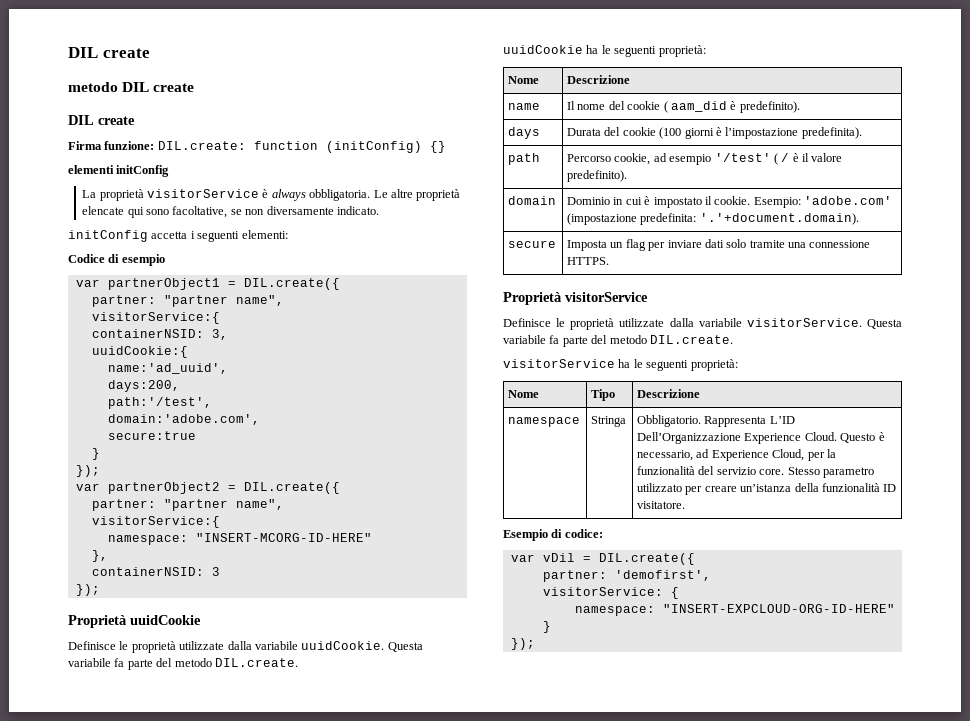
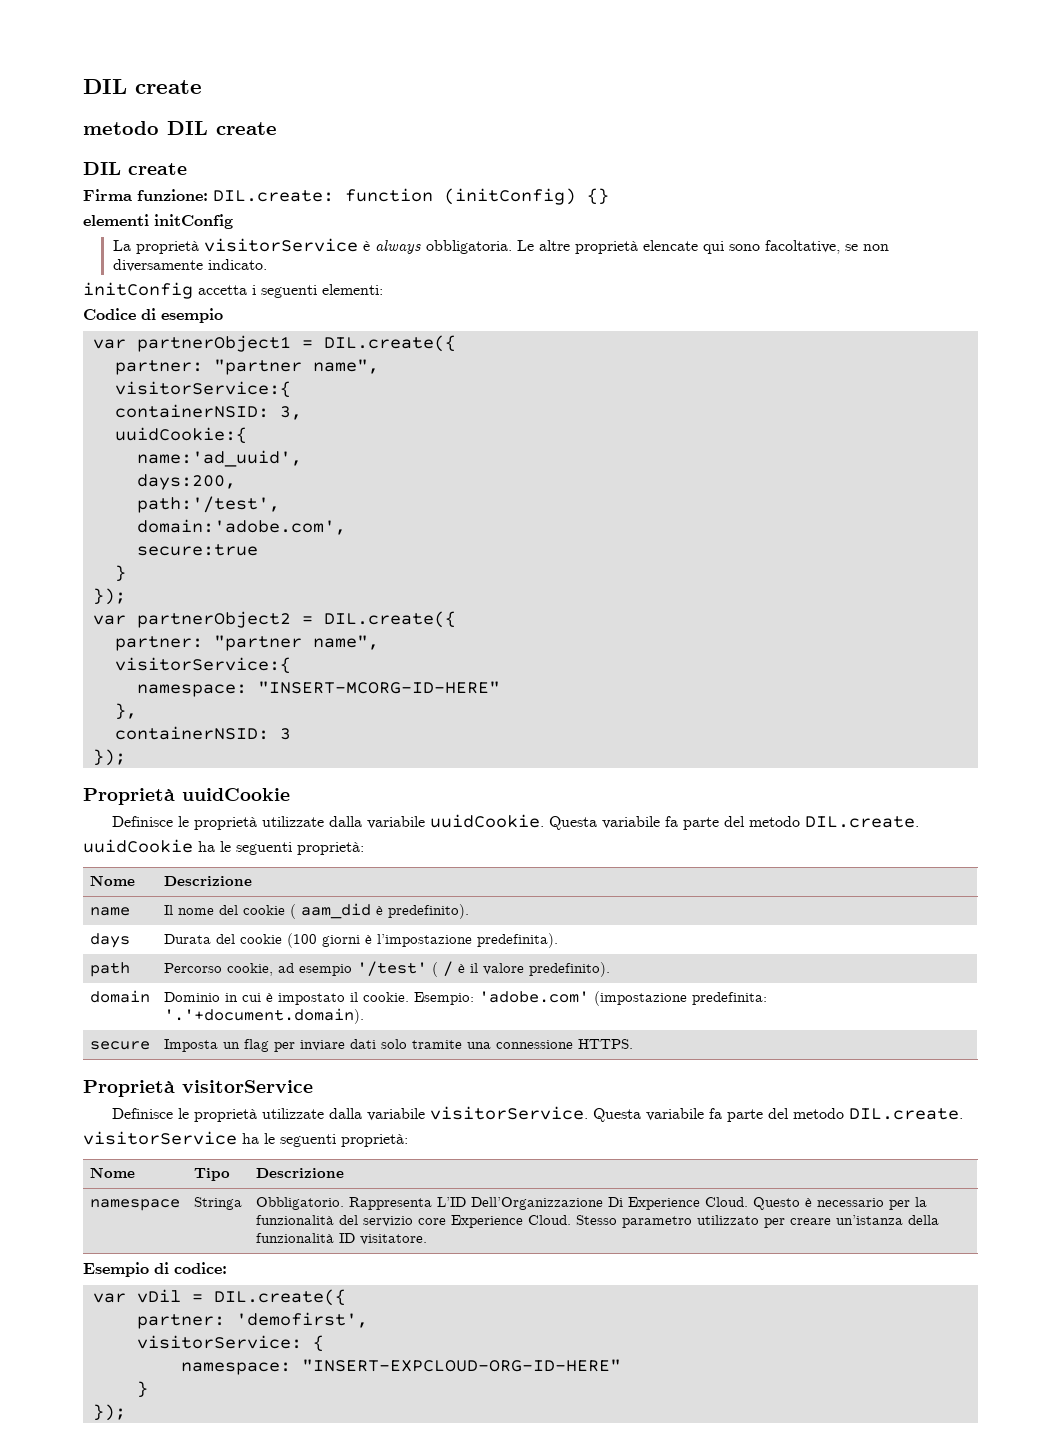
(742, 438) none -> [607,1197,623,1207] Di
[637,449,805,461] necessario, ad Experience Cloud, -> [816,1198,884,1207] necessario
[759,469,785,475] core. -> [417,1215,571,1228] core Experience Cloud.

